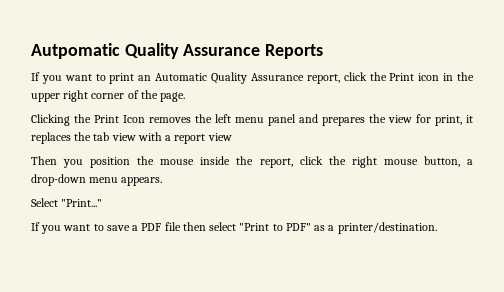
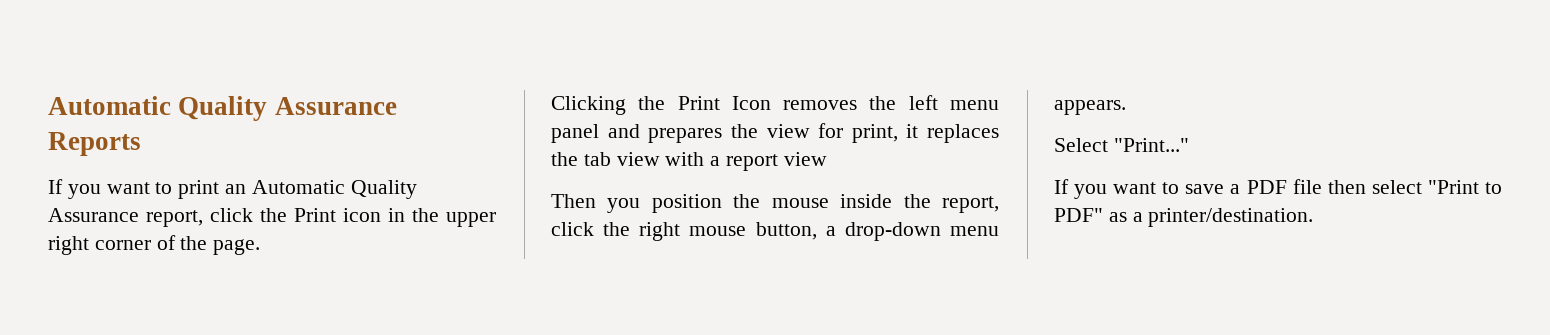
[31,43,120,59] Autpomatic -> [48,96,171,115] Automatic

